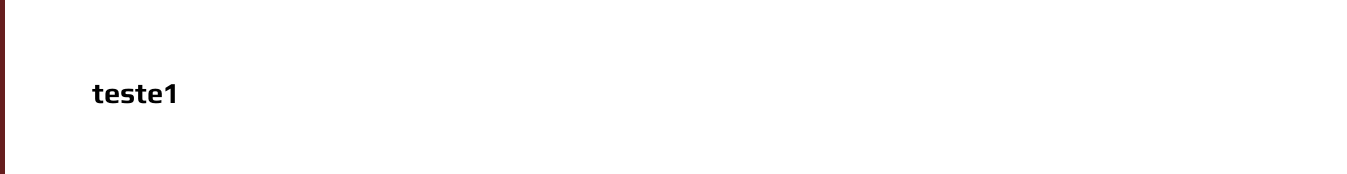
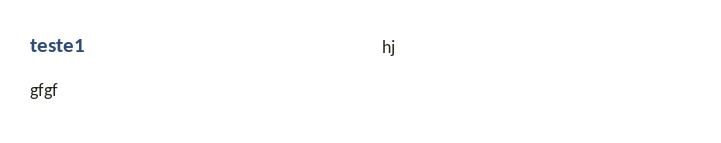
(180, 94) none -> [30,83,58,99] [382,40,395,56] // gfgf // hj

